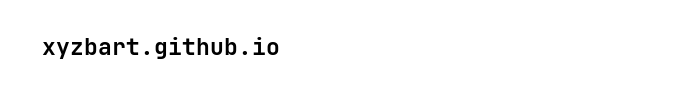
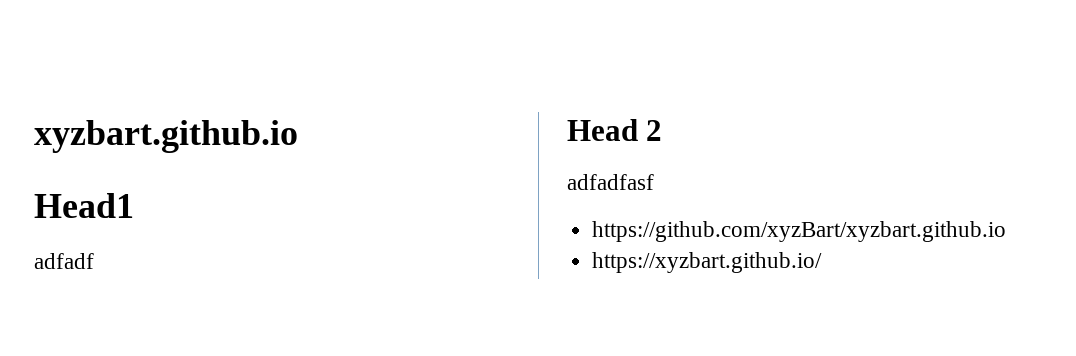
(280, 48) none -> [34,193,134,218] [34,253,94,269] [567,119,663,141] [567,174,654,190] [592,221,1007,242] [592,252,823,273] // Head1 // adfadf // Head 2 // adfadfasf // https://github.com/xyzBart/xyzbart.github.io // https://xyzbart.github.io/

